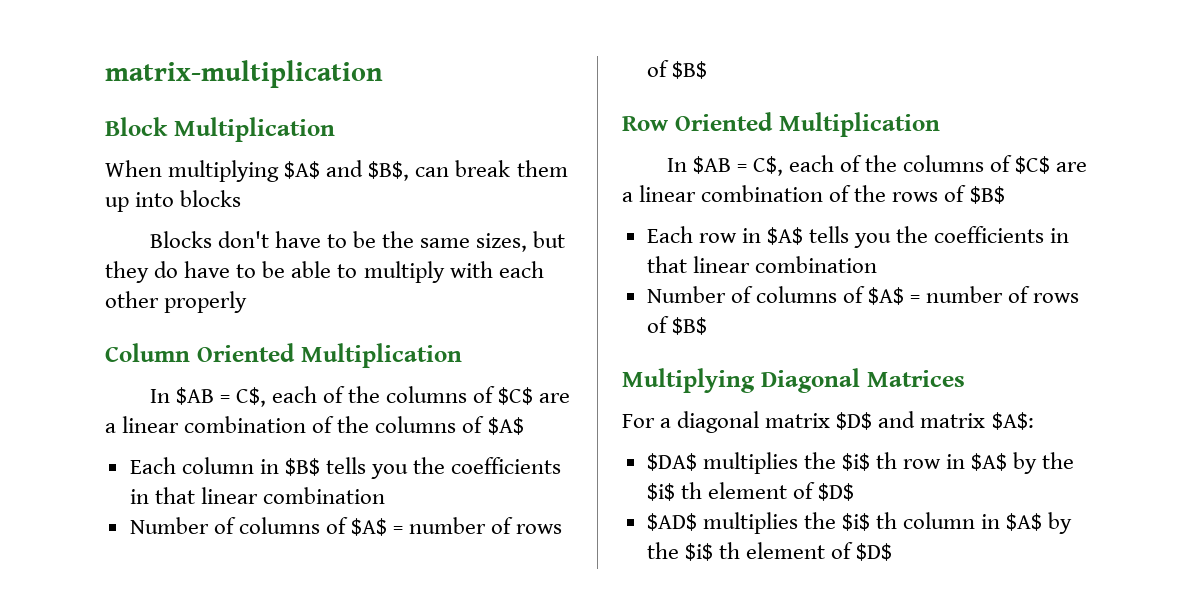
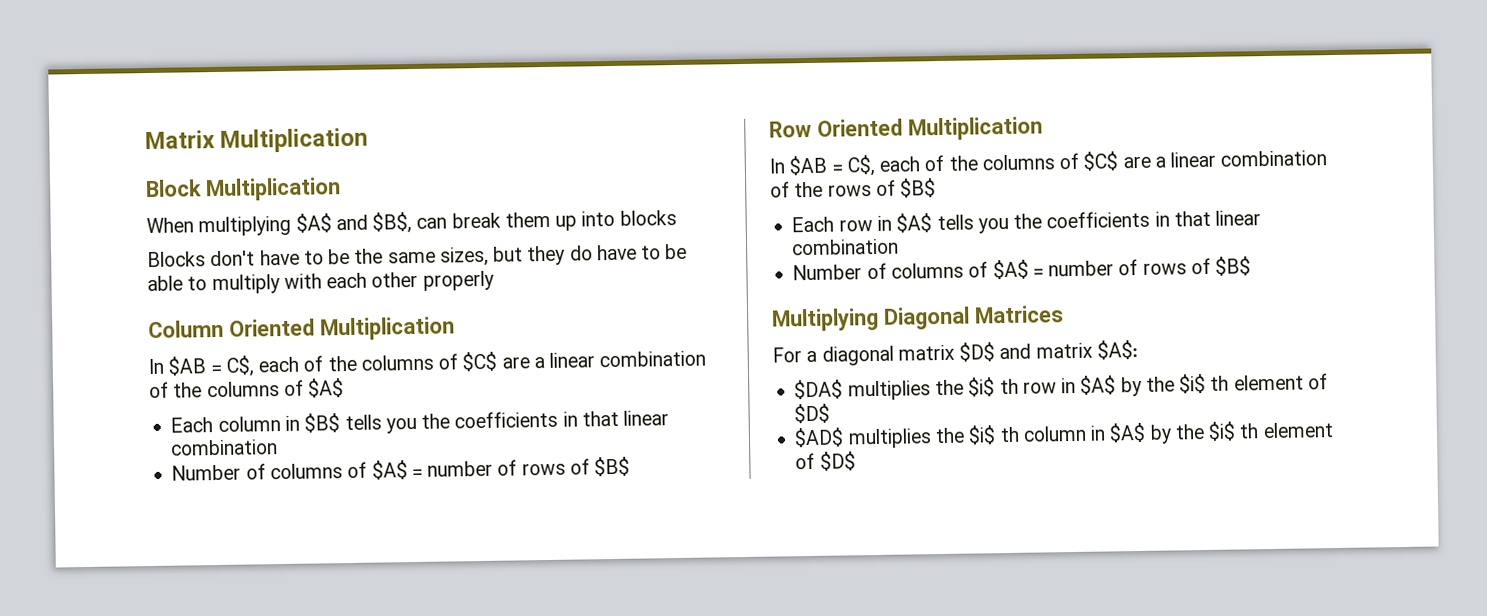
[105,60,383,88] matrix-multiplication -> [145,127,369,153] Matrix Multiplication

